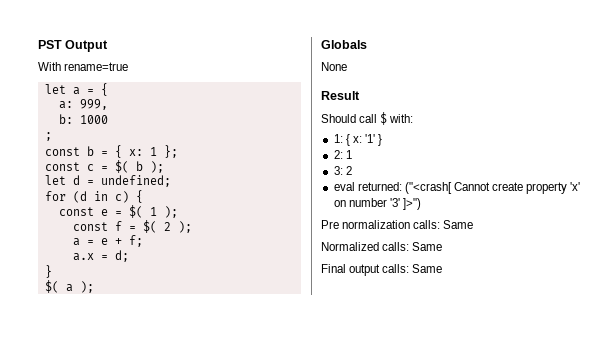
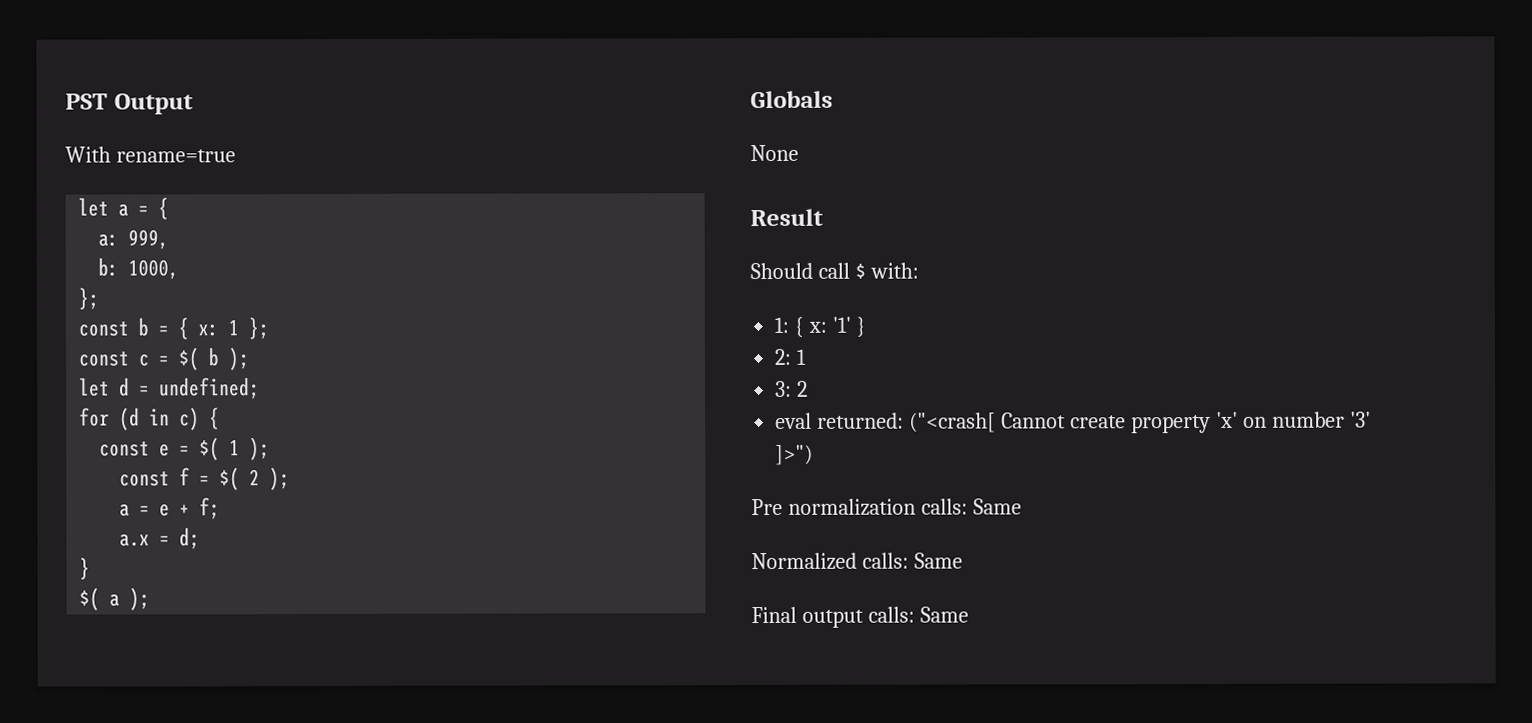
[79,115,108,124] [44,132,52,141] 1000 // ; -> [128,259,180,280] [78,287,100,310] 1000, // };

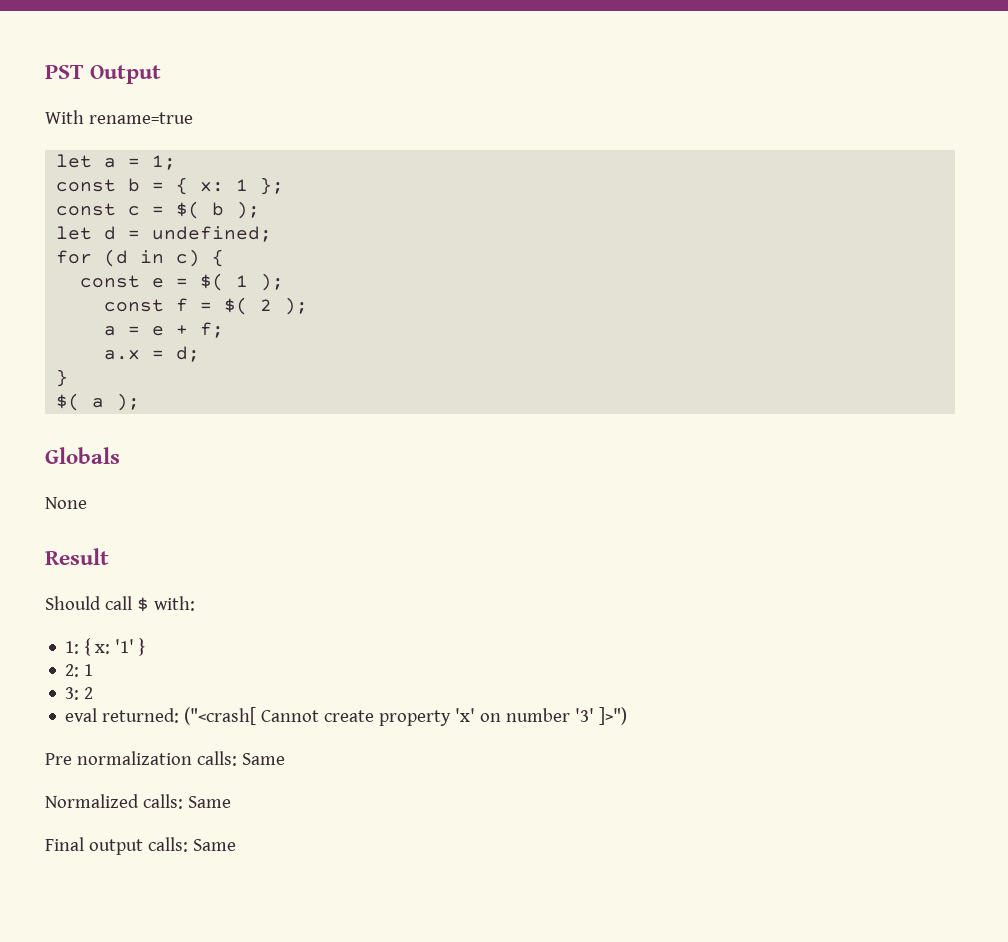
[158,197,170,220] [98,229,170,250] [98,257,180,280] [78,287,100,310] { // a: 999, // b: 1000, // }; -> [152,155,177,170] 1;

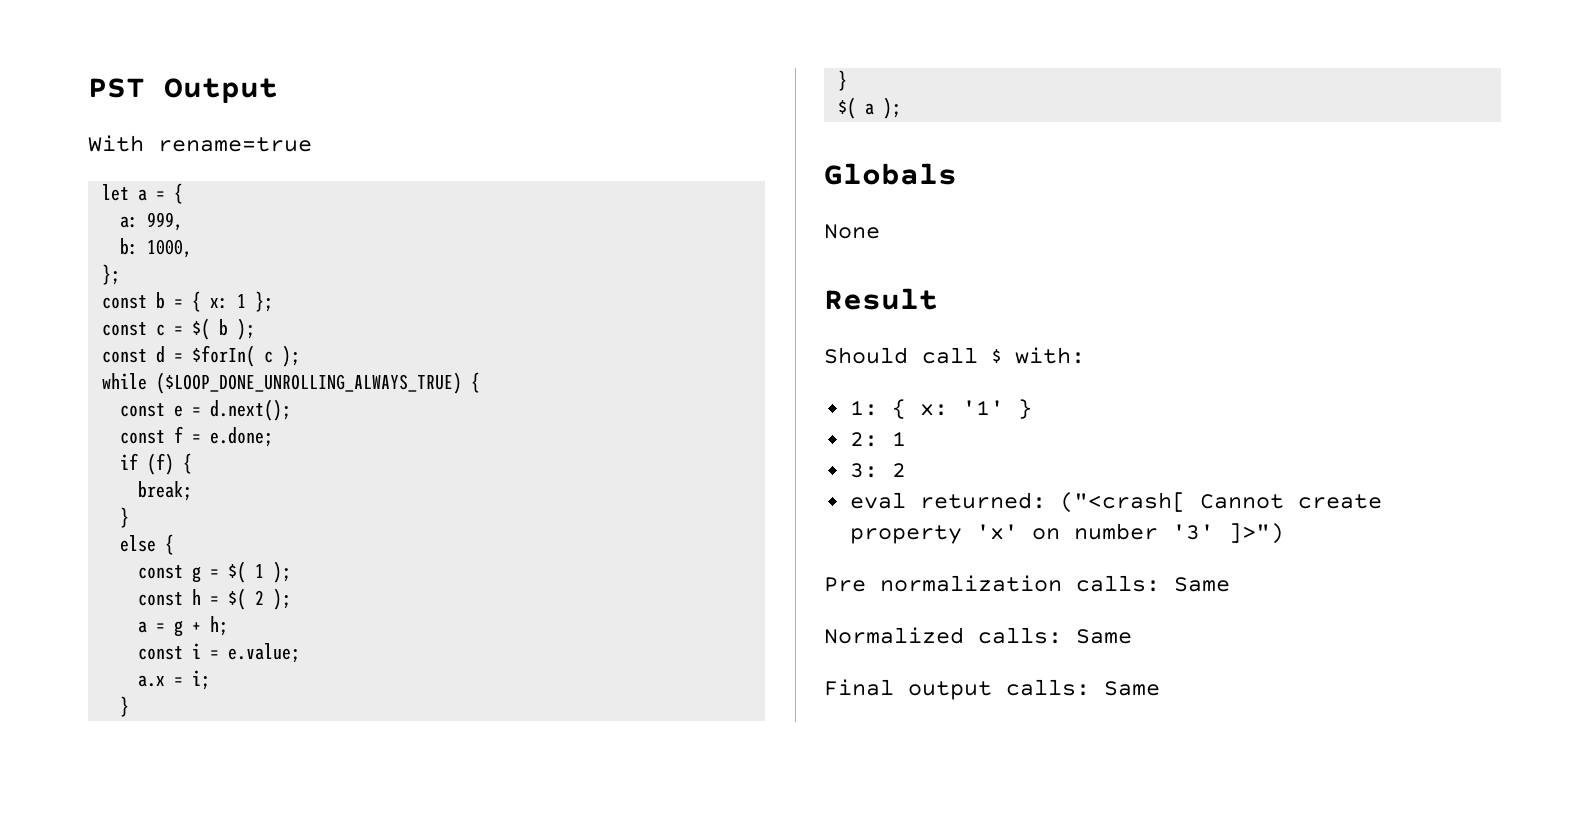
[152,155,177,170] 1; -> [174,183,184,204] [120,212,184,231] [120,238,193,258] [102,264,121,285] { // a: 999, // b: 1000, // };
[56,226,93,240] let -> [102,349,148,363] const
[152,226,273,242] [56,249,201,267] undefined; // for (d in c) -> [192,345,301,367] [102,372,463,394] $forIn( c ); // while ($LOOP_DONE_UNROLLING_ALWAYS_TRUE)
(189, 282) none -> [210,399,292,421] [120,426,274,447] [120,453,193,475] [138,481,193,501] [120,507,130,528] [120,534,175,555] [138,565,220,583] d.next(); // const f = e.done; // if (f) { // break; // } // else { // const g =
[176,298,189,312] f -> [192,589,202,605] h
[152,322,225,338] e + f; -> [174,616,229,637] [138,643,301,663] g + h; // const i = e.value;
[176,346,201,362] d; -> [192,670,211,690] [120,696,130,717] i; // }

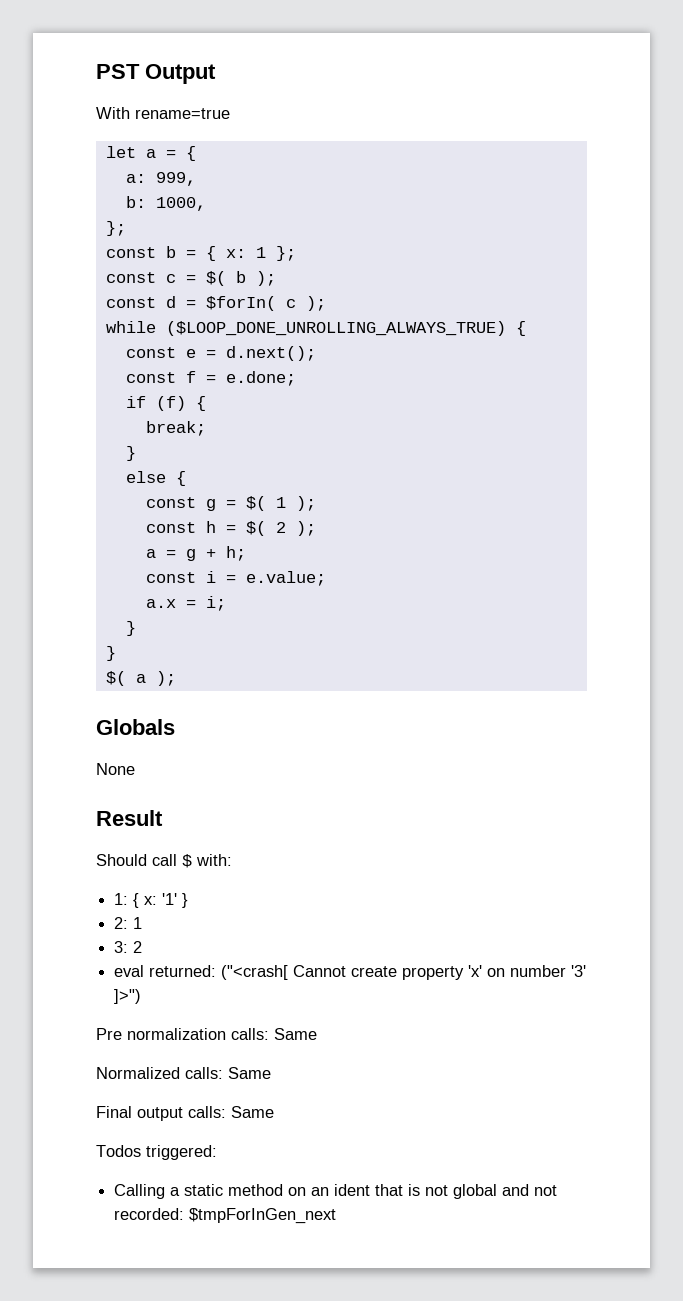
(1160, 688) none -> [96,1145,217,1160] [114,1184,558,1199] [114,1208,337,1224] // Todos triggered: // Calling a static method on an ident that is not global and not recorded: $tmpForInGen_next

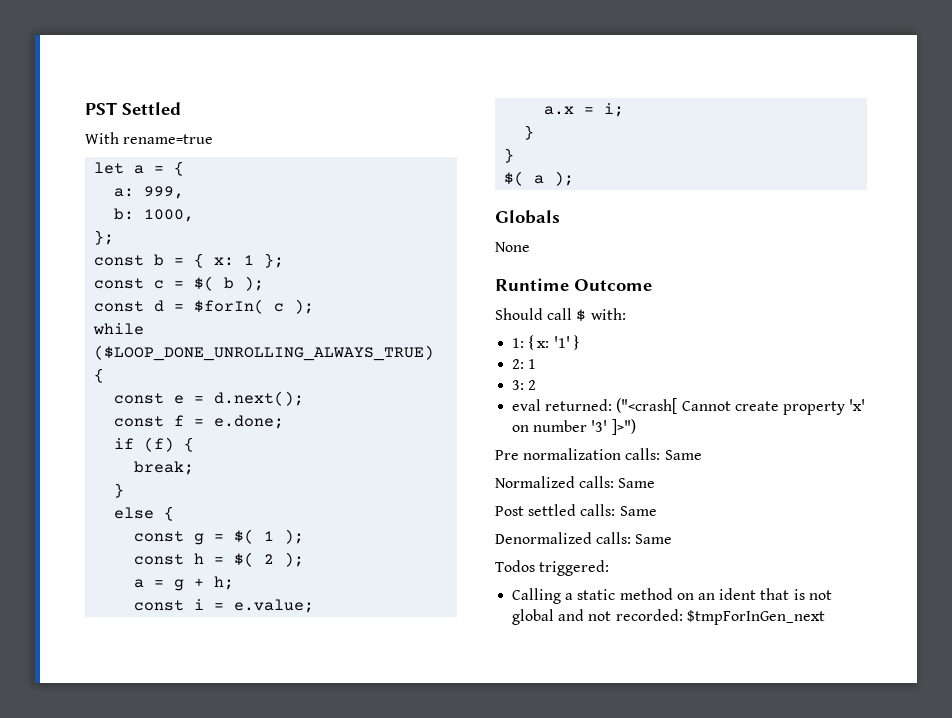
[145,64,216,84] Output -> [122,102,181,115] Settled
[96,810,163,826] Result -> [495,278,652,291] Runtime Outcome
[96,1106,183,1121] Final output -> [495,504,657,516] [495,532,592,544] Post settled calls: Same // Denormalized

